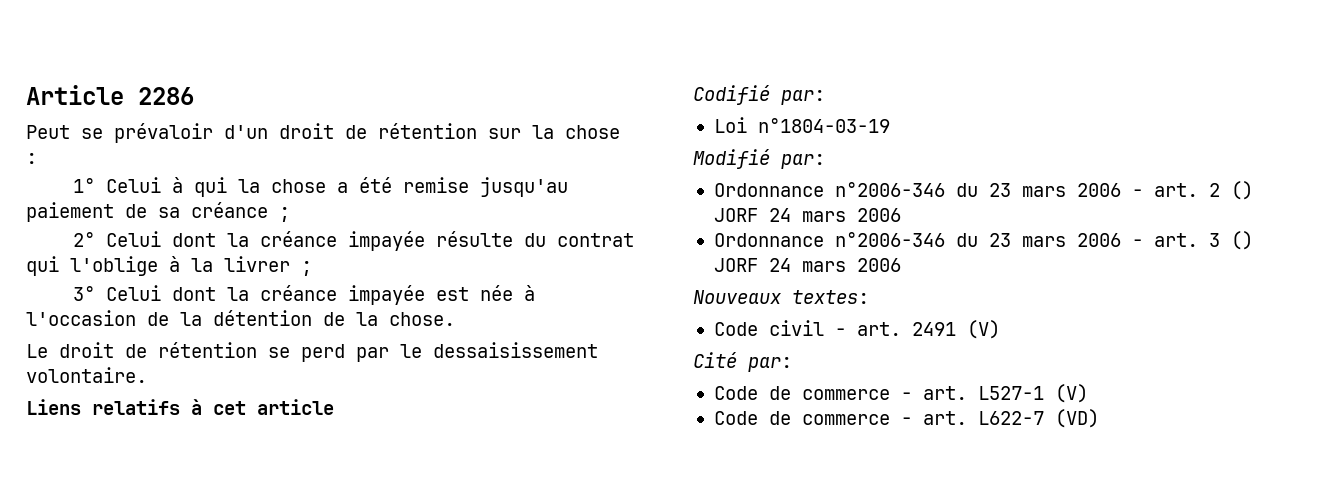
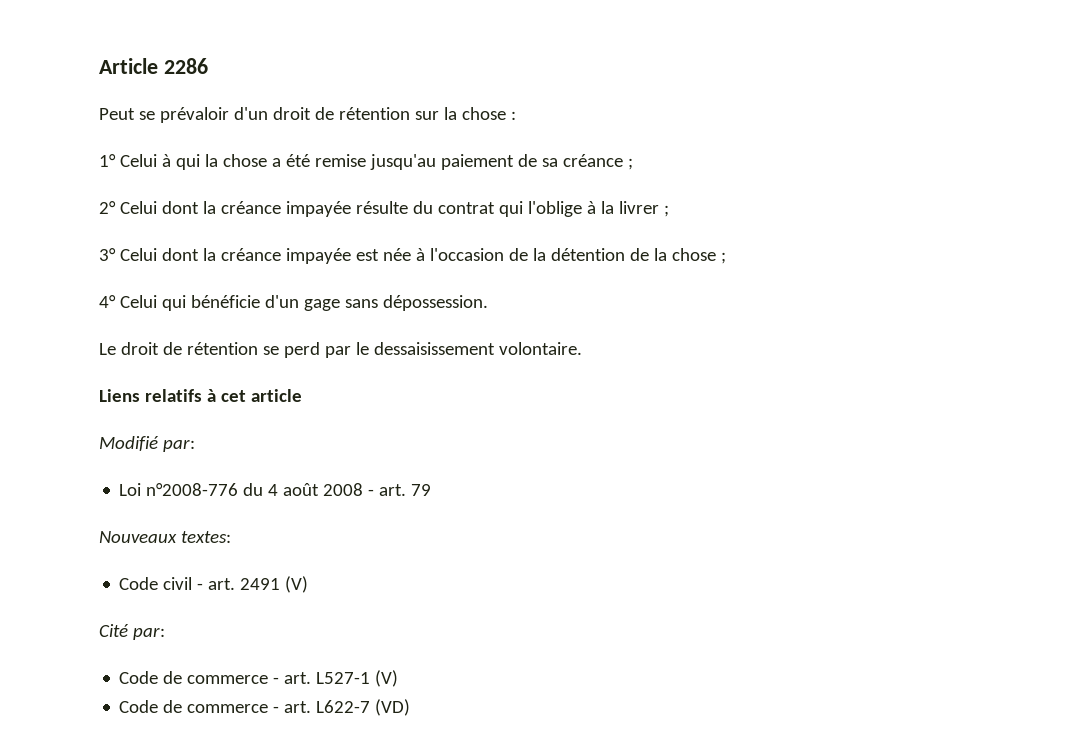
[389,312,455,326] chose. -> [671,248,726,264] [99,295,488,311] chose ; // 4° Celui qui bénéficie d'un gage sans dépossession.
[693,85,770,105] Codifié -> [99,436,159,451] Modifié
[757,118,890,133] [693,149,825,169] [713,181,1253,200] [713,208,901,222] [713,231,1253,250] [713,258,901,272] n°1804-03-19 // Modifié par: // Ordonnance n°2006-346 du 23 mars 2006 - art. 2 () JORF 24 mars 2006 // Ordonnance n°2006-346 du 23 mars 2006 - art. 3 () JORF 24 mars 2006 -> [146,483,432,496] n°2008-776 du 4 août 2008 - art. 79

